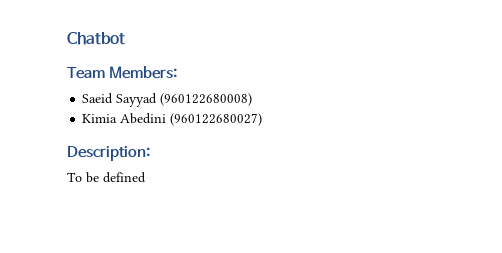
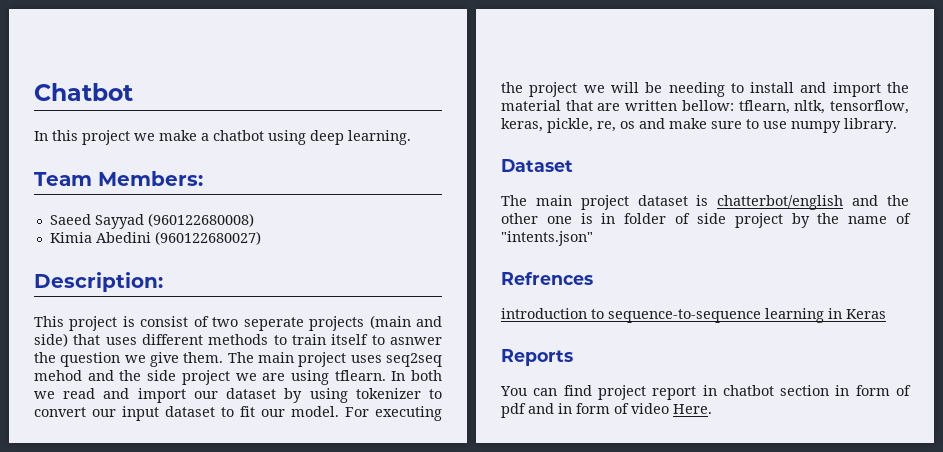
(125, 38) none -> [34,130,411,145] // In this project we make a chatbot using deep learning.
[82,93,114,104] Saeid -> [49,214,91,225] Saeed
[67,172,146,183] To be defined -> [34,315,443,331] [34,333,442,347] [34,352,442,367] [34,370,442,385] [34,388,443,403] [34,406,442,421] [501,82,909,97] [501,100,909,114] [501,118,897,133] [501,159,573,172] [501,195,909,210] [501,213,911,228] [501,231,593,246] [501,272,593,285] [501,308,886,323] [501,349,573,366] [500,385,911,400] [501,403,712,418] This project is consist of two seperate projects (main and side) that uses different methods to train itself to asnwer the question we give them. The main project uses seq2seq mehod and the side project we are using tflearn. In both we read and import our dataset by using tokenizer to convert our input dataset to fit our model. For executing the project we will be needing to install and import the material that are written bellow: tflearn, nltk, tensorflow, keras, pickle, re, os and make sure to use numpy library. // Dataset // The main project dataset is chatterbot/english and the other one is in folder of side project by the name of "intents.json" // Refrences // introduction to sequence-to-sequence learning in Keras // Reports // You can find project report in chatbot section in form of pdf and in form of video Here.

